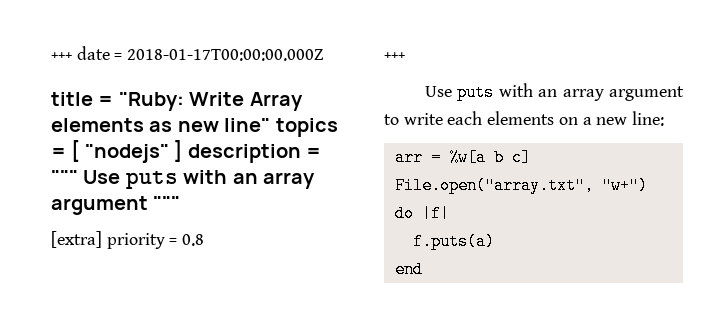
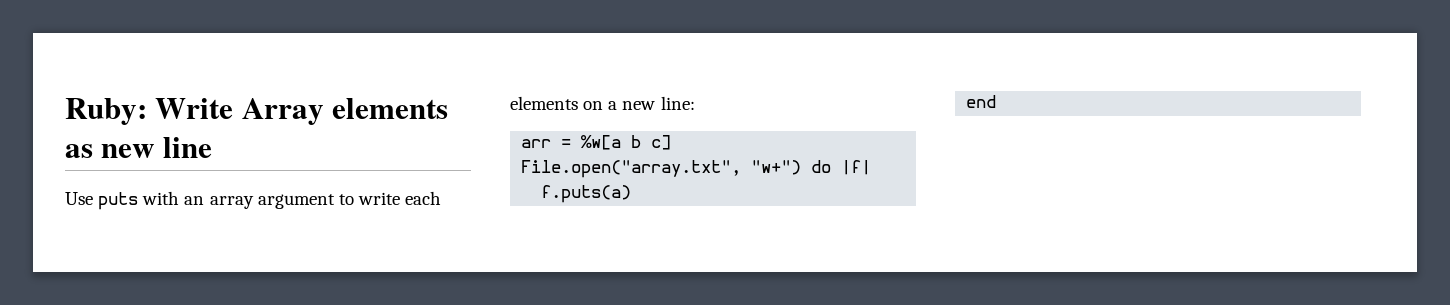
[51,46,325,61] [51,92,184,111] +++ date = 2018-01-17T00:00:00.000Z // title = "Ruby: -> [65,98,147,125] Ruby:
[224,118,338,137] [51,140,321,163] [51,170,315,189] [51,196,181,215] [51,231,205,249] [384,52,405,60] line" topics = [ "nodejs" ] description = """ Use puts with an array argument """ // [extra] priority = 0.8 // +++ -> [162,137,212,158] line

